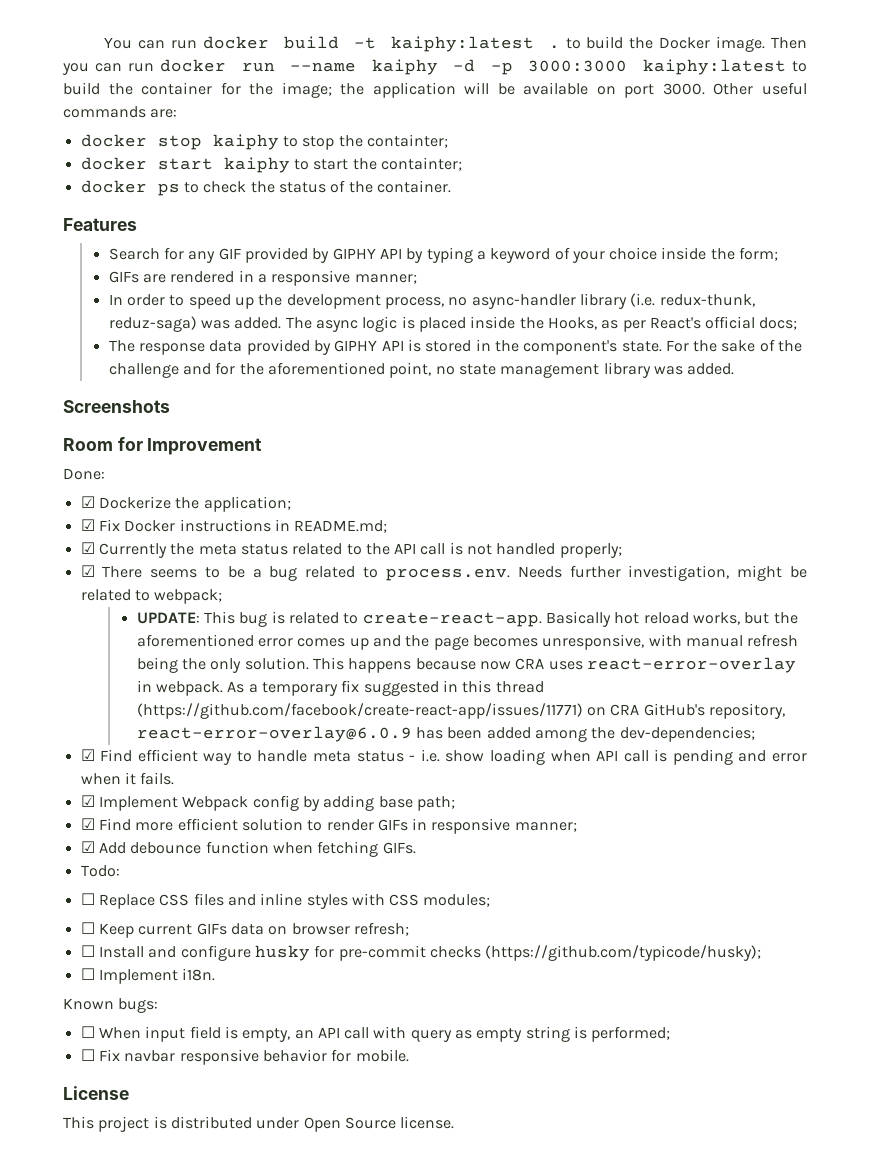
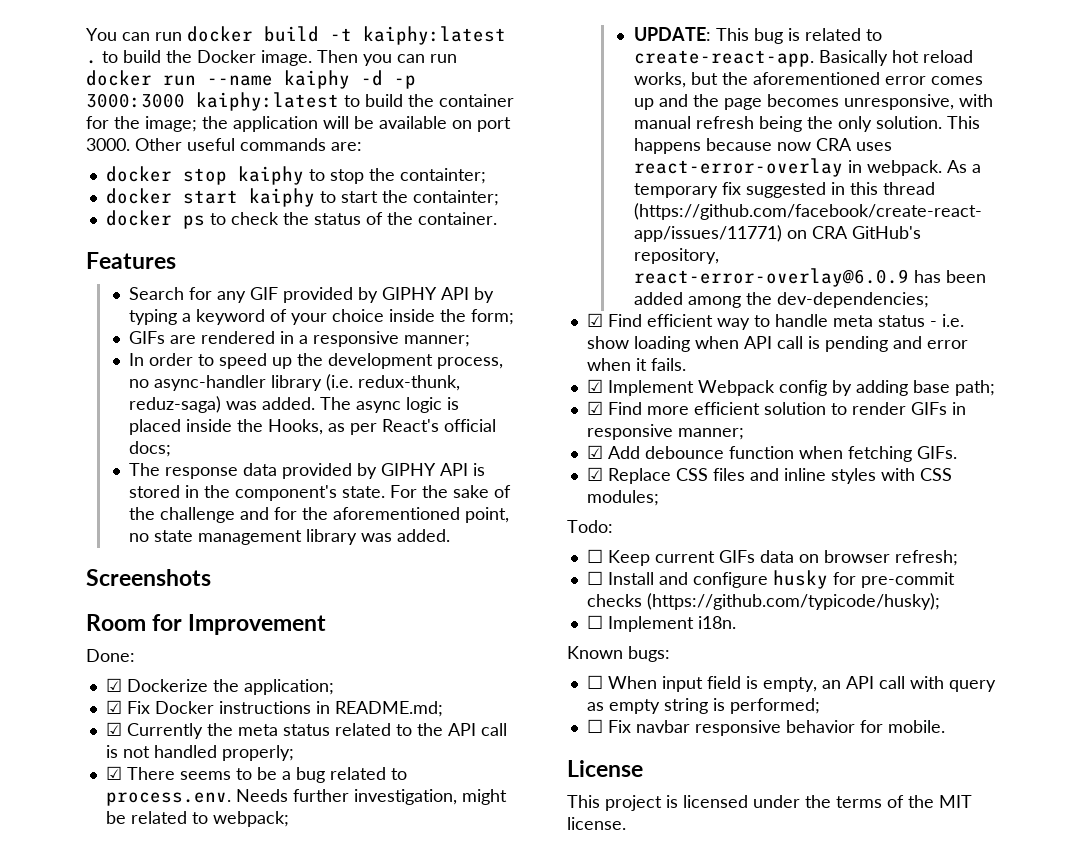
[80,865,120,877] [80,893,95,905] Todo: // ☐ -> [586,467,603,481] ☑
(491, 900) none -> [567,520,613,533] // Todo:
[170,1116,396,1132] distributed under Open Source -> [683,795,972,808] licensed under the terms of the MIT

